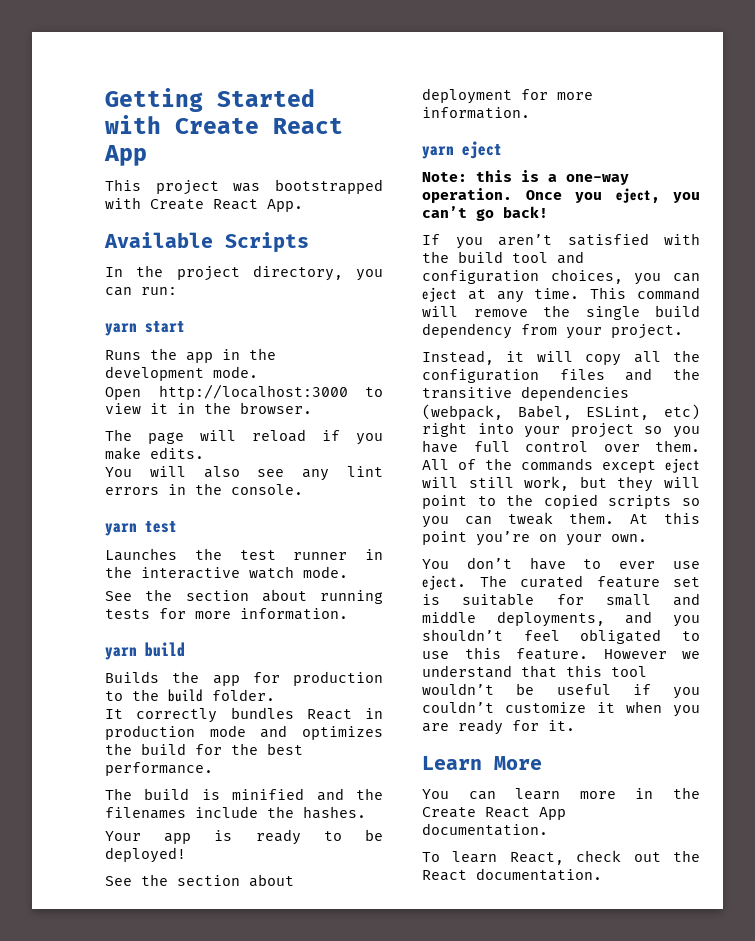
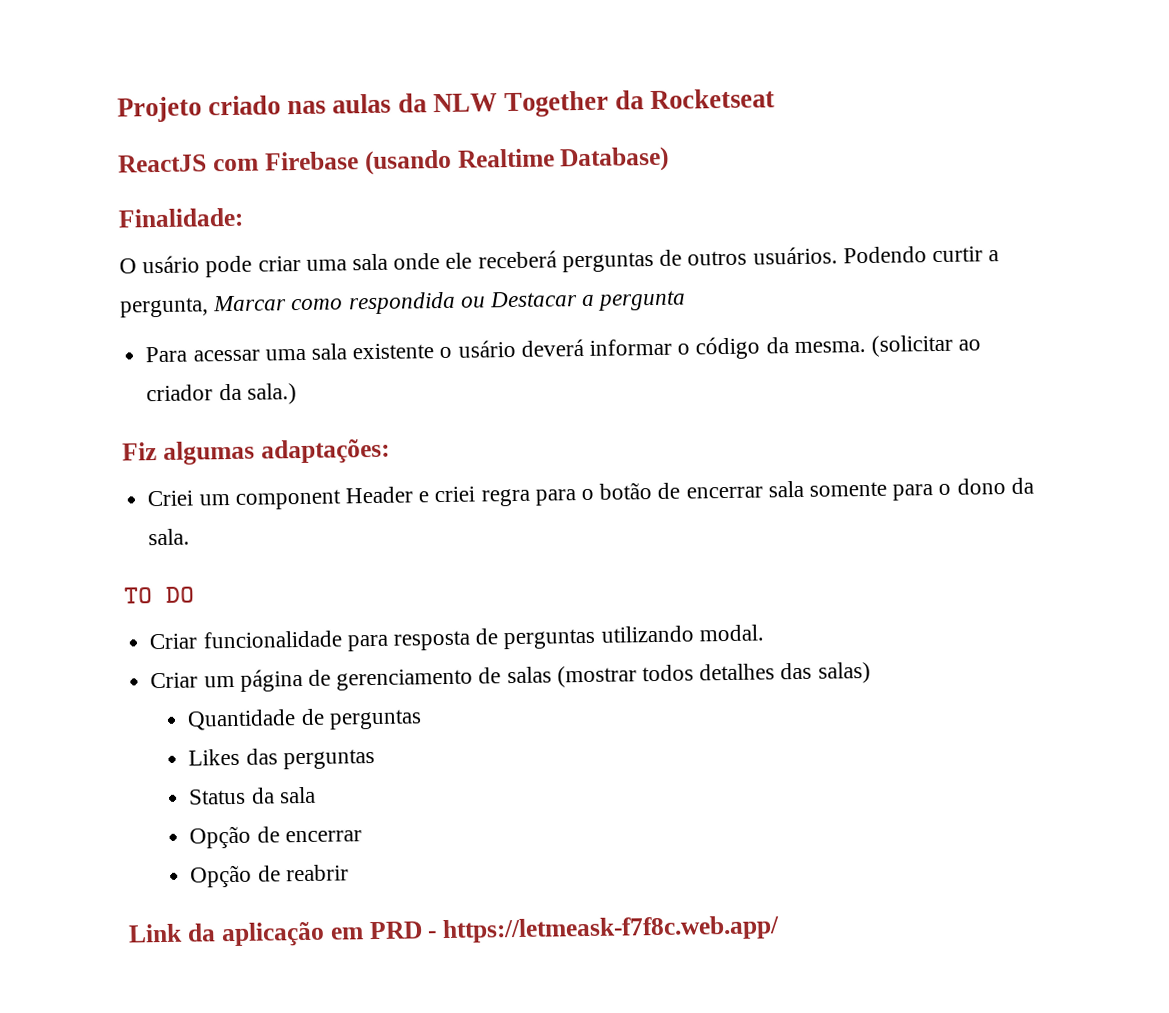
[105,88,315,112] [105,115,343,134] [104,145,147,166] [105,179,383,195] [105,197,303,212] [104,232,309,253] [105,265,383,281] [105,287,177,296] [105,321,185,336] [105,348,276,363] [105,366,258,381] [105,384,383,400] [105,402,312,414] [105,429,383,445] [105,447,204,460] [105,466,383,481] [105,483,303,495] [105,521,177,536] [105,548,383,561] [105,566,348,579] [105,589,383,604] [105,608,348,620] [105,642,185,660] [105,671,383,686] [105,689,275,702] [105,707,383,723] [105,725,383,740] [105,743,303,755] [105,762,213,776] [105,788,383,801] [105,806,366,819] [105,829,383,845] [105,847,186,863] [105,874,294,887] [422,88,593,104] [422,107,530,119] [422,141,502,159] [422,170,629,185] [422,188,700,203] [422,206,548,221] [422,233,700,249] [422,251,584,264] [422,269,700,285] [422,287,700,303] [422,305,700,320] [422,323,683,339] [422,350,700,366] [422,368,700,383] [422,386,629,401] [422,404,700,420] [422,422,700,438] [422,440,700,453] [422,458,700,473] [422,476,700,492] [422,494,700,509] [422,512,700,528] [422,531,647,546] [422,557,700,570] [422,575,700,590] [422,593,700,606] [422,611,700,627] [422,629,700,644] [422,647,700,660] [422,665,647,678] [422,683,700,699] [422,701,700,717] [422,719,575,735] [422,756,542,770] [422,787,700,800] [422,807,566,820] [422,823,548,836] [422,850,700,865] [422,868,602,881] Getting Started with Create React App // This project was bootstrapped with Create React App. // Available Scripts // In the project directory, you can run: // yarn start // Runs the app in the development mode. // Open http://localhost:3000 to view it in the browser. // The page will reload if you make edits. // You will also see any lint errors in the console. // yarn test // Launches the test runner in the interactive watch mode. // See the section about running tests for more information. // yarn build // Builds the app for production to the build folder. // It correctly bundles React in production mode and optimizes the build for the best performance. // The build is minified and the filenames include the hashes. // Your app is ready to be deployed! // See the section about deployment for more information. // yarn eject // Note: this is a one-way operation. Once you eject, you can’t go back! // If you aren’t satisfied with the build tool and configuration choices, you can eject at any time. This command will remove the single build dependency from your project. // Instead, it will copy all the configuration files and the transitive dependencies (webpack, Babel, ESLint, etc) right into your project so you have full control over them. All of the commands except eject will still work, but they will point to the copied scripts so you can tweak them. At this point you’re on your own. // You don’t have to ever use eject. The curated feature set is suitable for small and middle deployments, and you shouldn’t feel obligated to use this feature. However we understand that this tool wouldn’t be useful if you couldn’t customize it when you are ready for it. // Learn More // You can learn more in the Create React App documentation. // To learn React, check out the React documentation. -> [117,88,776,123] [117,146,670,176] [118,207,243,228] [119,246,1000,278] [120,290,687,318] [145,334,982,363] [146,383,297,405] [122,438,390,465] [147,477,1034,510] [148,528,191,546] [124,586,195,604] [149,624,764,652] [150,661,871,692] [187,708,422,731] [188,748,375,770] [188,786,316,805] [189,825,362,849] [190,864,349,888] [128,915,781,948] Projeto criado nas aulas da NLW Together da Rocketseat // ReactJS com Firebase (usando Realtime Database) // Finalidade: // O usário pode criar uma sala onde ele receberá perguntas de outros usuários. Podendo curtir a pergunta, Marcar como respondida ou Destacar a pergunta // Para acessar uma sala existente o usário deverá informar o código da mesma. (solicitar ao criador da sala.) // Fiz algumas adaptações: // Criei um component Header e criei regra para o botão de encerrar sala somente para o dono da sala. // TO DO // Criar funcionalidade para resposta de perguntas utilizando modal. // Criar um página de gerenciamento de salas (mostrar todos detalhes das salas) // Quantidade de perguntas // Likes das perguntas // Status da sala // Opção de encerrar // Opção de reabrir // Link da aplicação em PRD - https://letmeask-f7f8c.web.app/

